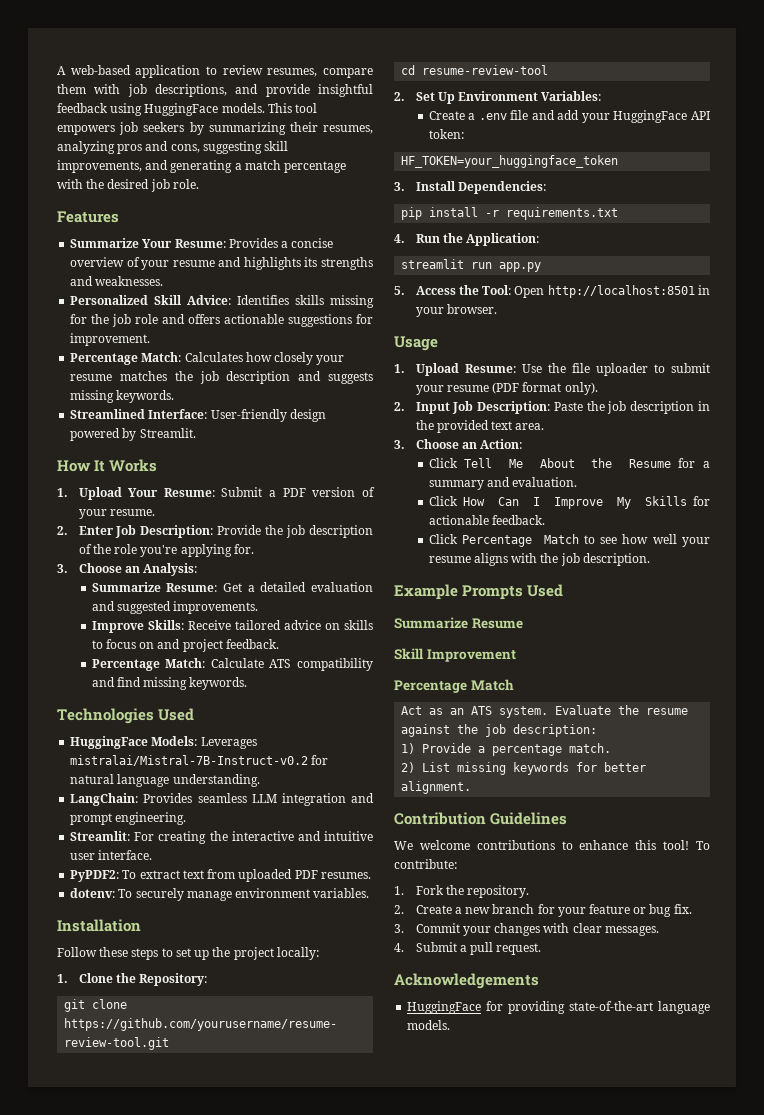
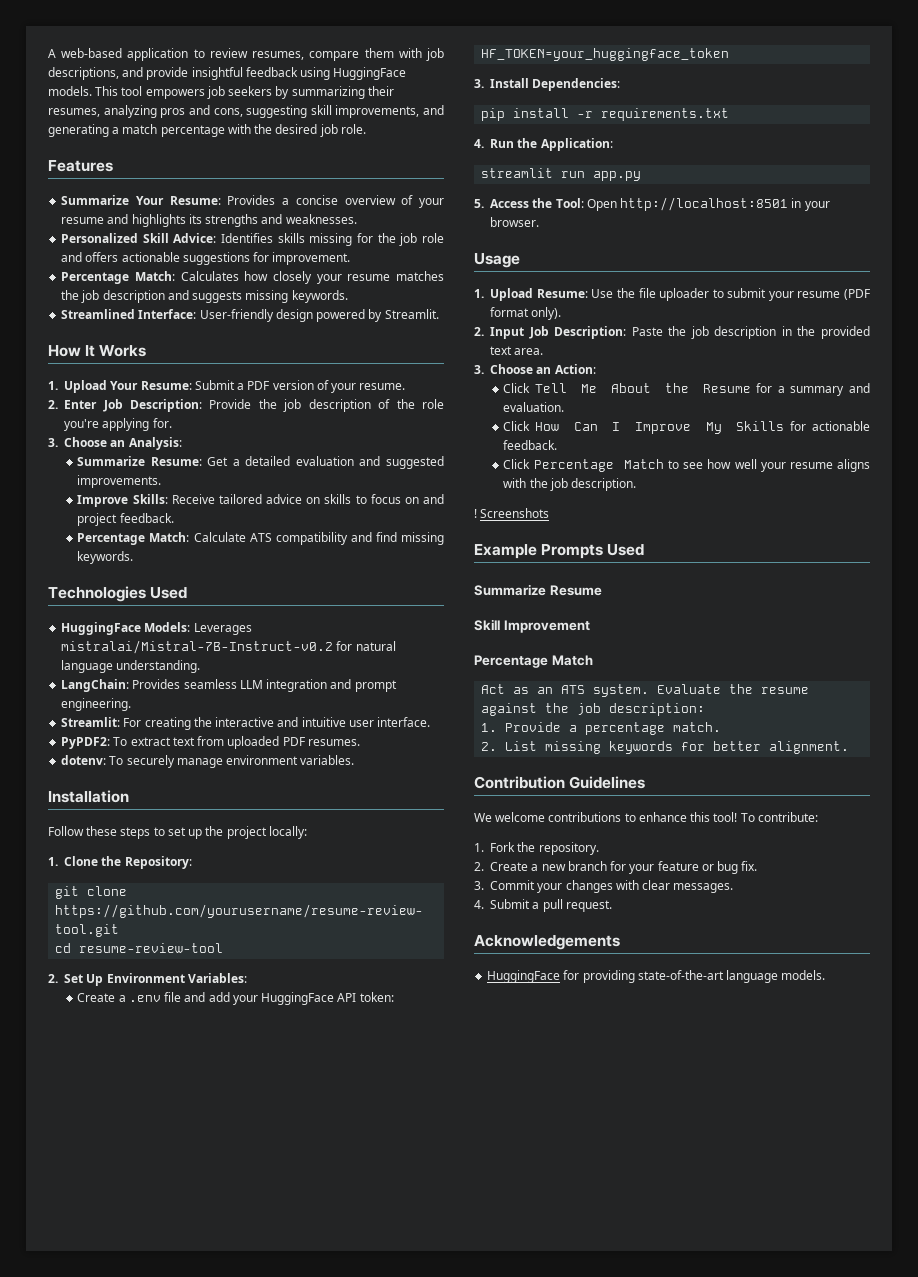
(650, 559) none -> [474,508,550,518] // ! Screenshots
[401,743,416,754] 1) -> [481,723,498,732] 1.
[401,762,416,773] 2) -> [481,742,498,751] 2.

